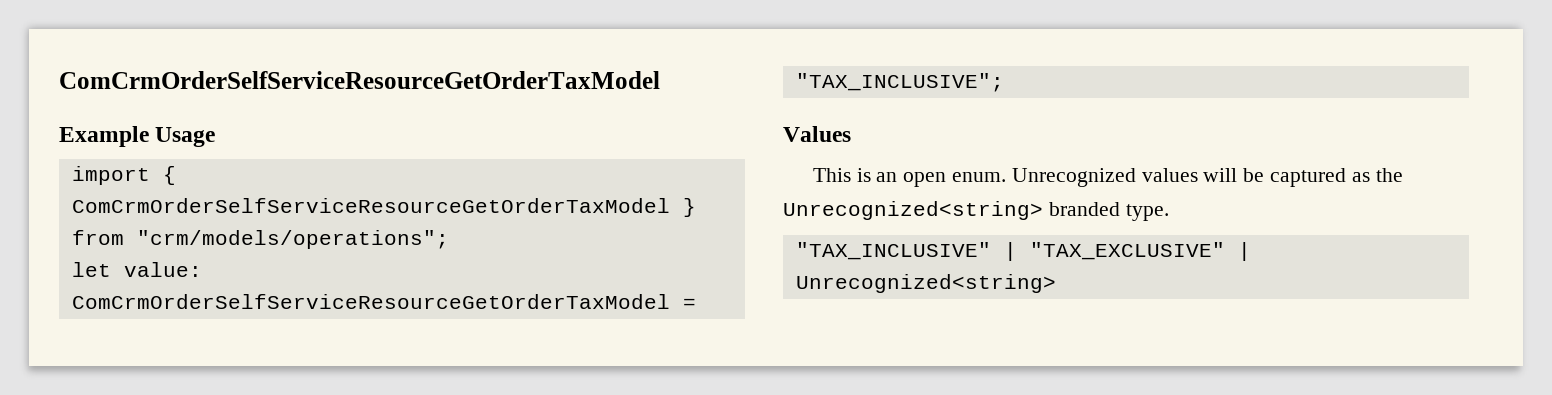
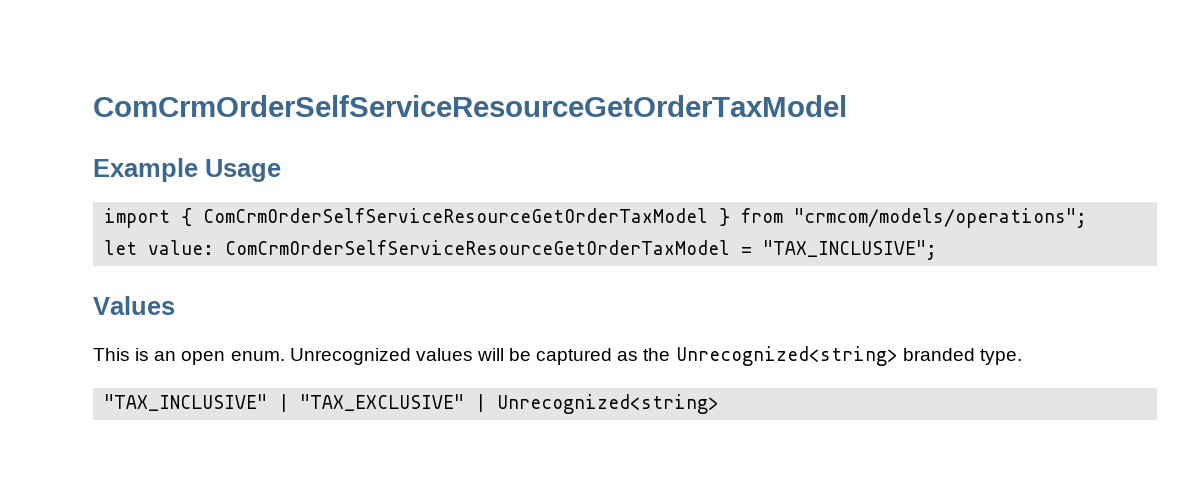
[136,230,449,249] "crm/models/operations"; -> [794,208,1088,228] "crmcom/models/operations";

